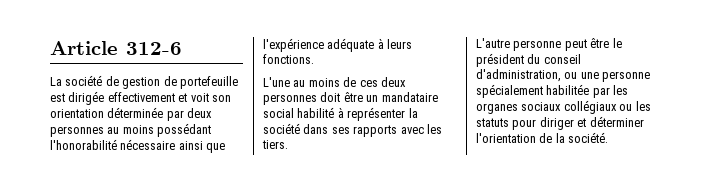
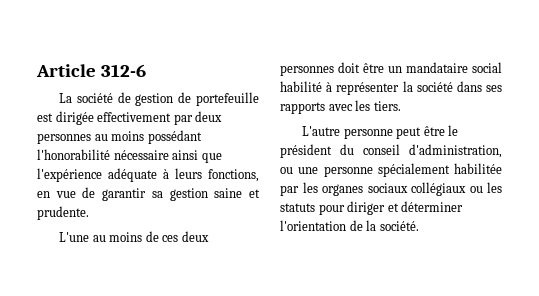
[178,93,231,102] [50,107,164,118] et voit son orientation déterminée -> (172, 117) none
[263,54,314,64] fonctions. -> [208,169,259,182] [37,187,260,201] [37,206,89,220] fonctions, en vue de garantir sa gestion saine et prudente.

